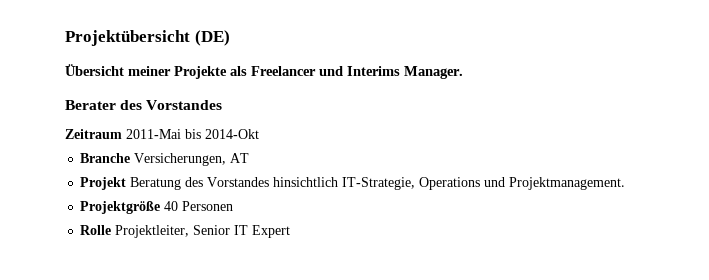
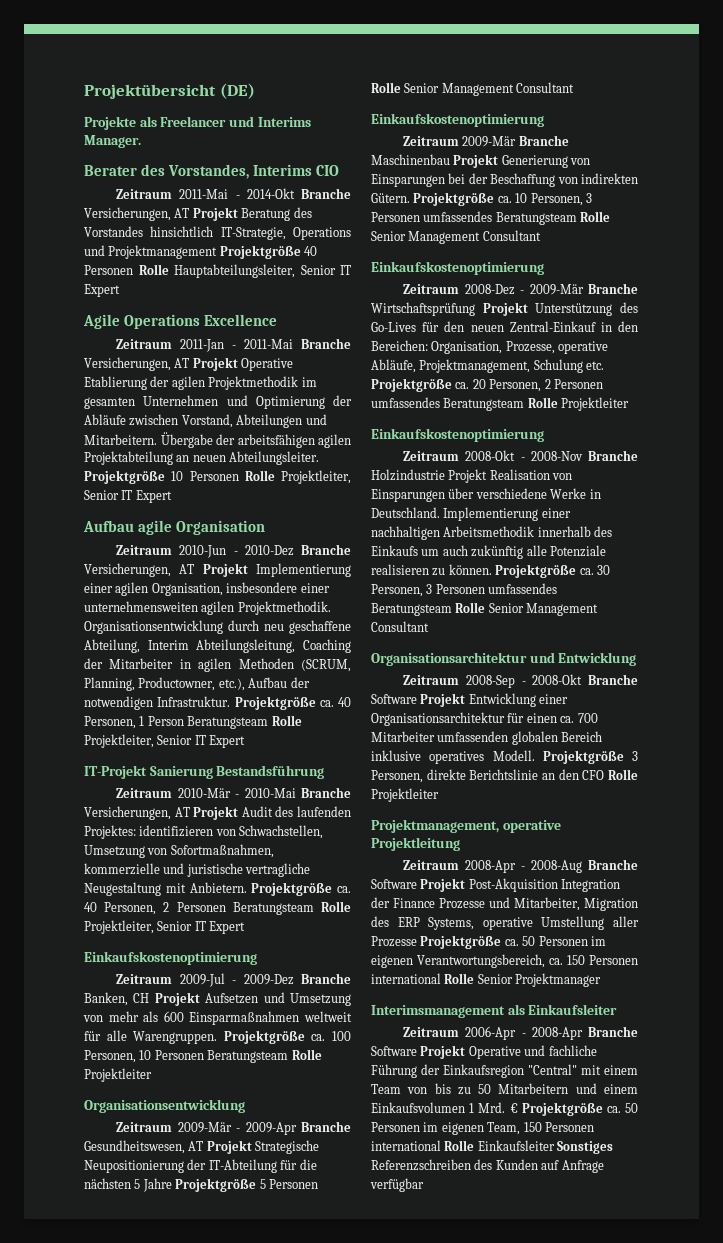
[65,64,171,76] Übersicht meiner -> (255, 91) none
[146,100,223,110] Vorstandes -> [167,164,339,179] Vorstandes, Interims CIO
[185,129,201,139] bis -> [235,195,240,199] -
[80,153,250,166] // Branche Versicherungen, AT // -> [301,188,351,199] [84,207,190,221] Branche Versicherungen, AT
[509,177,626,190] Projektmanagement. // -> [108,245,218,259] Projektmanagement
[80,225,291,238] // Rolle Projektleiter, Senior IT Expert -> [138,264,351,278] [84,284,120,297] [83,314,277,329] [116,338,351,352] [84,357,294,371] [84,376,317,390] [84,395,352,409] [84,414,327,428] [84,432,351,448] [84,451,320,465] [84,470,351,484] [84,490,172,503] [83,520,265,535] [116,544,351,558] [84,563,351,577] [84,582,330,596] [84,601,331,615] [84,620,351,634] [84,639,351,653] [84,658,351,672] [84,677,310,691] [84,696,351,710] [84,715,302,729] [84,734,246,748] [84,765,325,779] [116,787,351,798] [84,806,351,820] [84,825,324,839] [84,844,274,858] [84,863,311,877] [84,882,351,896] [84,901,351,915] [84,920,246,934] [84,951,257,965] [116,973,351,987] [84,992,351,1006] [83,1011,352,1025] [84,1030,351,1044] [84,1049,322,1063] [84,1068,152,1082] [84,1099,245,1113] [116,1121,351,1135] [84,1140,320,1154] [84,1159,317,1173] [84,1178,318,1192] [371,82,575,96] [371,113,544,127] [403,135,569,147] [371,154,591,168] [371,173,638,187] [371,192,592,206] [371,211,611,225] [371,230,541,244] [371,261,544,275] [403,283,638,295] [371,302,638,316] [371,321,638,332] [371,340,609,354] [371,359,605,373] [371,378,603,392] [371,397,630,411] [371,428,544,442] [403,450,638,461] [371,469,573,483] [371,488,601,502] [371,507,571,521] [371,526,613,540] [371,545,606,559] [371,564,610,578] [371,583,558,597] [371,602,599,616] [371,621,429,632] [371,652,637,666] [403,674,638,688] [371,693,569,707] [371,712,598,726] [371,731,603,745] [371,750,638,764] [371,769,638,783] [371,788,439,802] [371,819,561,833] [371,837,460,851] [403,859,638,873] [371,878,621,892] [371,897,638,911] [371,916,639,930] [371,935,606,949] [371,954,638,968] [371,973,602,987] [371,1004,618,1018] [403,1026,638,1040] [371,1045,597,1059] [371,1064,638,1078] [371,1083,638,1095] [371,1102,638,1116] [371,1122,594,1135] [371,1140,614,1154] [371,1159,604,1173] [370,1178,424,1192] Rolle Hauptabteilungsleiter, Senior IT Expert // Agile Operations Excellence // Zeitraum 2011-Jan - 2011-Mai Branche Versicherungen, AT Projekt Operative Etablierung der agilen Projektmethodik im gesamten Unternehmen und Optimierung der Abläufe zwischen Vorstand, Abteilungen und Mitarbeitern. Übergabe der arbeitsfähigen agilen Projektabteilung an neuen Abteilungsleiter. Projektgröße 10 Personen Rolle Projektleiter, Senior IT Expert // Aufbau agile Organisation // Zeitraum 2010-Jun - 2010-Dez Branche Versicherungen, AT Projekt Implementierung einer agilen Organisation, insbesondere einer unternehmensweiten agilen Projektmethodik. Organisationsentwicklung durch neu geschaffene Abteilung, Interim Abteilungsleitung, Coaching der Mitarbeiter in agilen Methoden (SCRUM, Planning, Productowner, etc.), Aufbau der notwendigen Infrastruktur. Projektgröße ca. 40 Personen, 1 Person Beratungsteam Rolle Projektleiter, Senior IT Expert // IT-Projekt Sanierung Bestandsführung // Zeitraum 2010-Mär - 2010-Mai Branche Versicherungen, AT Projekt Audit des laufenden Projektes: identifizieren von Schwachstellen, Umsetzung von Sofortmaßnahmen, kommerzielle und juristische vertragliche Neugestaltung mit Anbietern. Projektgröße ca. 40 Personen, 2 Personen Beratungsteam Rolle Projektleiter, Senior IT Expert // Einkaufskostenoptimierung // Zeitraum 2009-Jul - 2009-Dez Branche Banken, CH Projekt Aufsetzen und Umsetzung von mehr als 600 Einsparmaßnahmen weltweit für alle Warengruppen. Projektgröße ca. 100 Personen, 10 Personen Beratungsteam Rolle Projektleiter // Organisationsentwicklung // Zeitraum 2009-Mär - 2009-Apr Branche Gesundheitswesen, AT Projekt Strategische Neupositionierung der IT-Abteilung für die nächsten 5 Jahre Projektgröße 5 Personen Rolle Senior Management Consultant // Einkaufskostenoptimierung // Zeitraum 2009-Mär Branche Maschinenbau Projekt Generierung von Einsparungen bei der Beschaffung von indirekten Gütern. Projektgröße ca. 10 Personen, 3 Personen umfassendes Beratungsteam Rolle Senior Management Consultant // Einkaufskostenoptimierung // Zeitraum 2008-Dez - 2009-Mär Branche Wirtschaftsprüfung Projekt Unterstützung des Go-Lives für den neuen Zentral-Einkauf in den Bereichen: Organisation, Prozesse, operative Abläufe, Projektmanagement, Schulung etc. Projektgröße ca. 20 Personen, 2 Personen umfassendes Beratungsteam Rolle Projektleiter // Einkaufskostenoptimierung // Zeitraum 2008-Okt - 2008-Nov Branche Holzindustrie Projekt Realisation von Einsparungen über verschiedene Werke in Deutschland. Implementierung einer nachhaltigen Arbeitsmethodik innerhalb des Einkaufs um auch zukünftig alle Potenziale realisieren zu können. Projektgröße ca. 30 Personen, 3 Personen umfassendes Beratungsteam Rolle Senior Management Consultant // Organisationsarchitektur und Entwicklung // Zeitraum 2008-Sep - 2008-Okt Branche Software Projekt Entwicklung einer Organisationsarchitektur für einen ca. 700 Mitarbeiter umfassenden globalen Bereich inklusive operatives Modell. Projektgröße 3 Personen, direkte Berichtslinie an den CFO Rolle Projektleiter // Projektmanagement, operative Projektleitung // Zeitraum 2008-Apr - 2008-Aug Branche Software Projekt Post-Akquisition Integration der Finance Prozesse und Mitarbeiter, Migration des ERP Systems, operative Umstellung aller Prozesse Projektgröße ca. 50 Personen im eigenen Verantwortungsbereich, ca. 150 Personen international Rolle Senior Projektmanager // Interimsmanagement als Einkaufsleiter // Zeitraum 2006-Apr - 2008-Apr Branche Software Projekt Operative und fachliche Führung der Einkaufsregion "Central" mit einem Team von bis zu 50 Mitarbeitern und einem Einkaufsvolumen 1 Mrd. € Projektgröße ca. 50 Personen im eigenen Team, 150 Personen international Rolle Einkaufsleiter Sonstiges Referenzschreiben des Kunden auf Anfrage verfügbar

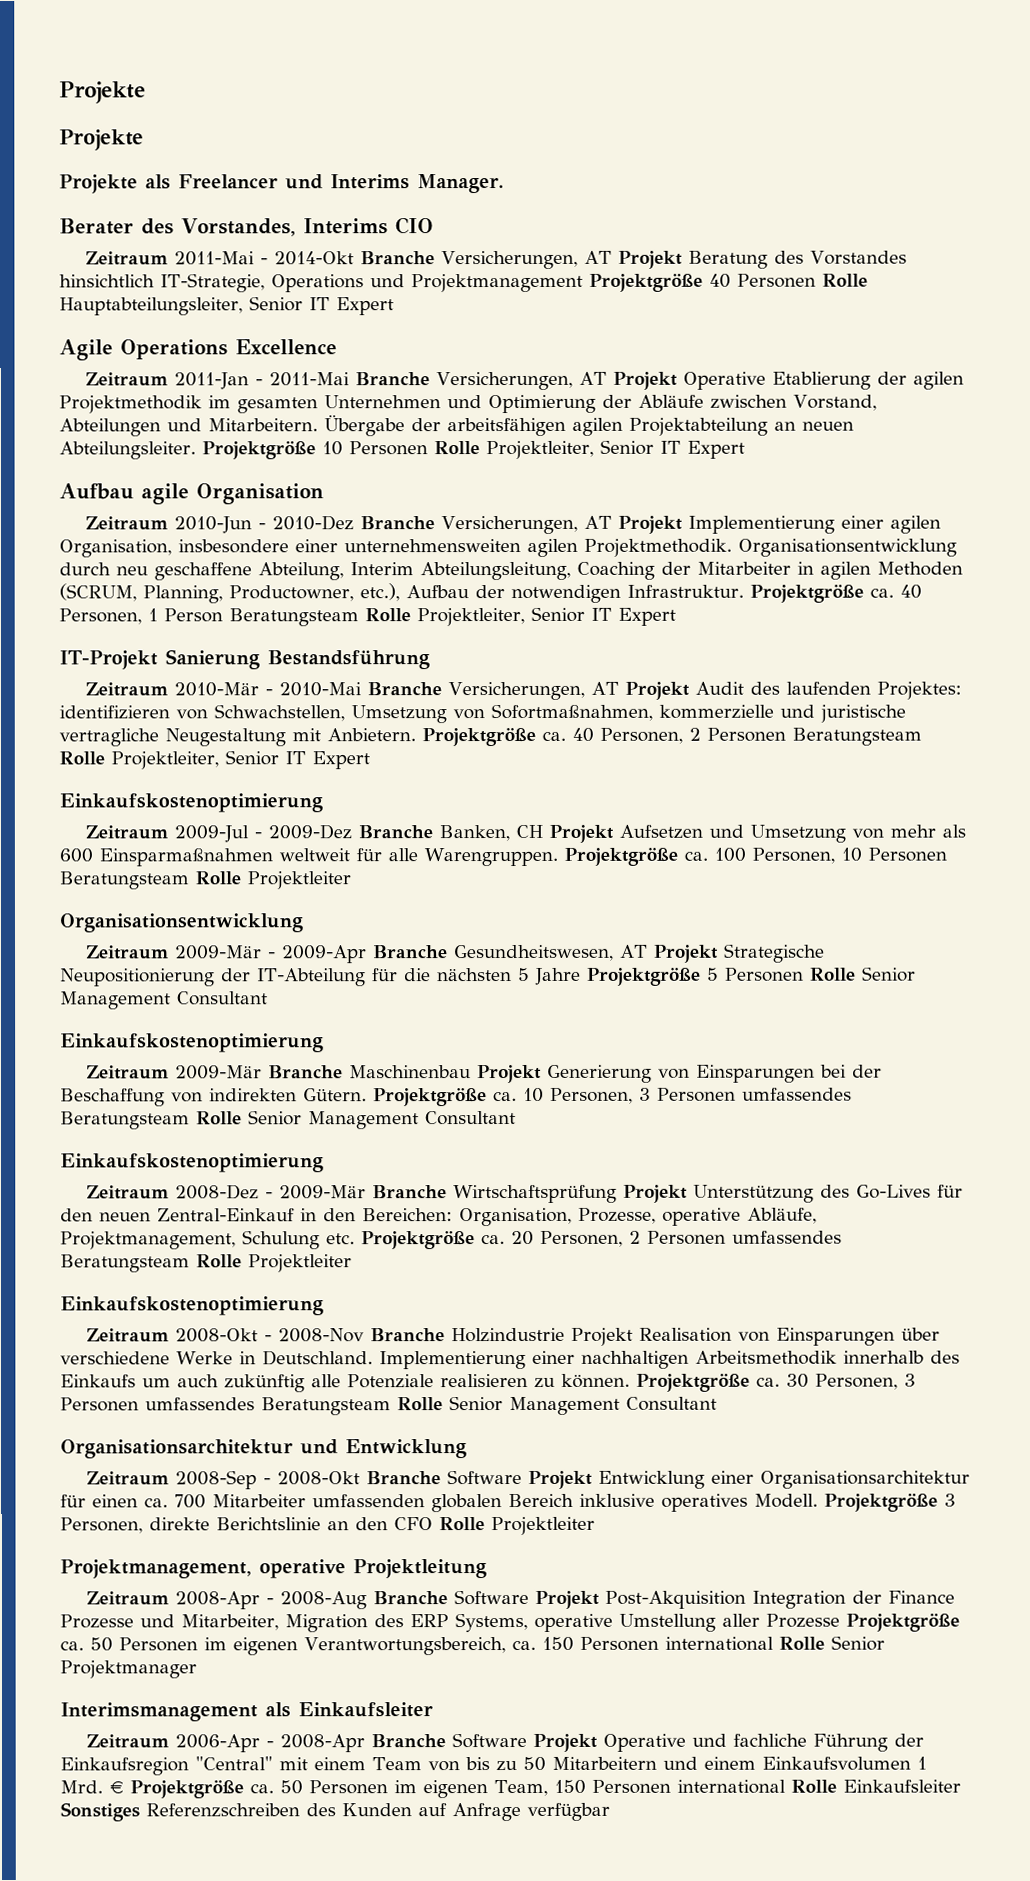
[84,83,255,99] Projektübersicht (DE) -> [59,81,146,104] [59,129,144,151] Projekte // Projekte

